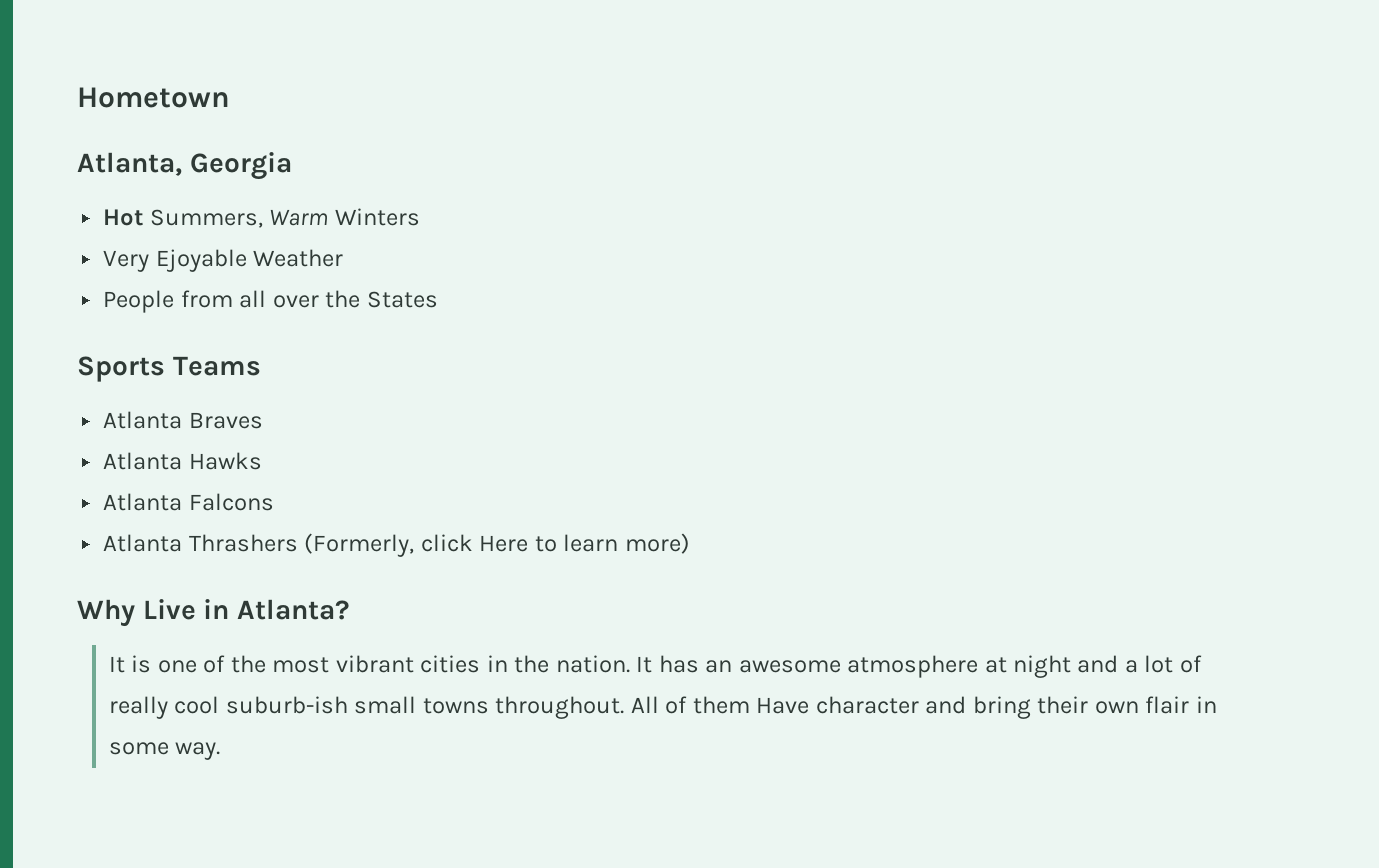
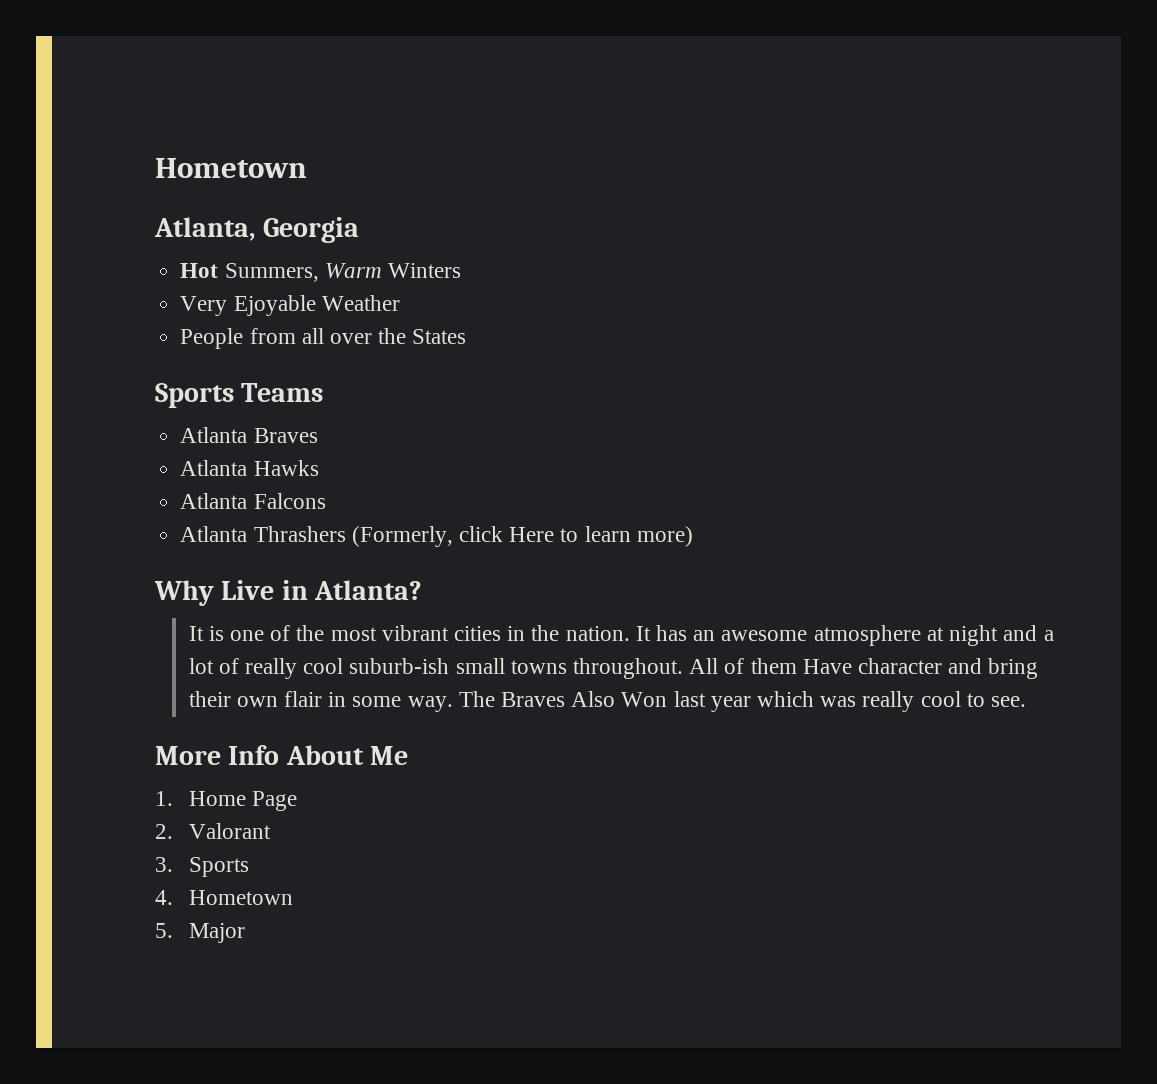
(221, 751) none -> [458,691,1027,712] [155,745,409,765] [155,791,297,811] [155,823,271,839] [155,857,249,877] [155,890,293,905] [155,923,245,943] The Braves Also Won last year which was really cool to see. // More Info About Me // 1. Home Page // 2. Valorant // 3. Sports // 4. Hometown // 5. Major

